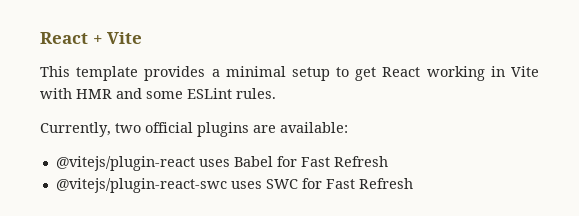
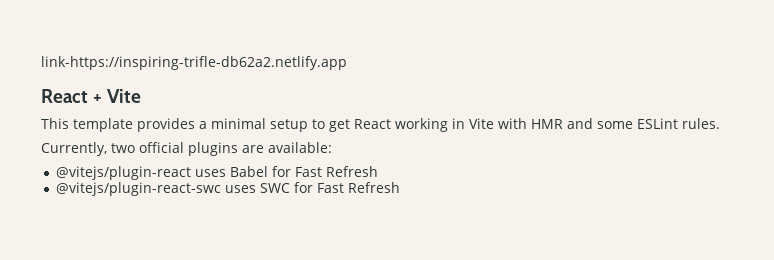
(40, 38) none -> [41,56,347,70] link-https://inspiring-trifle-db62a2.netlify.app //

